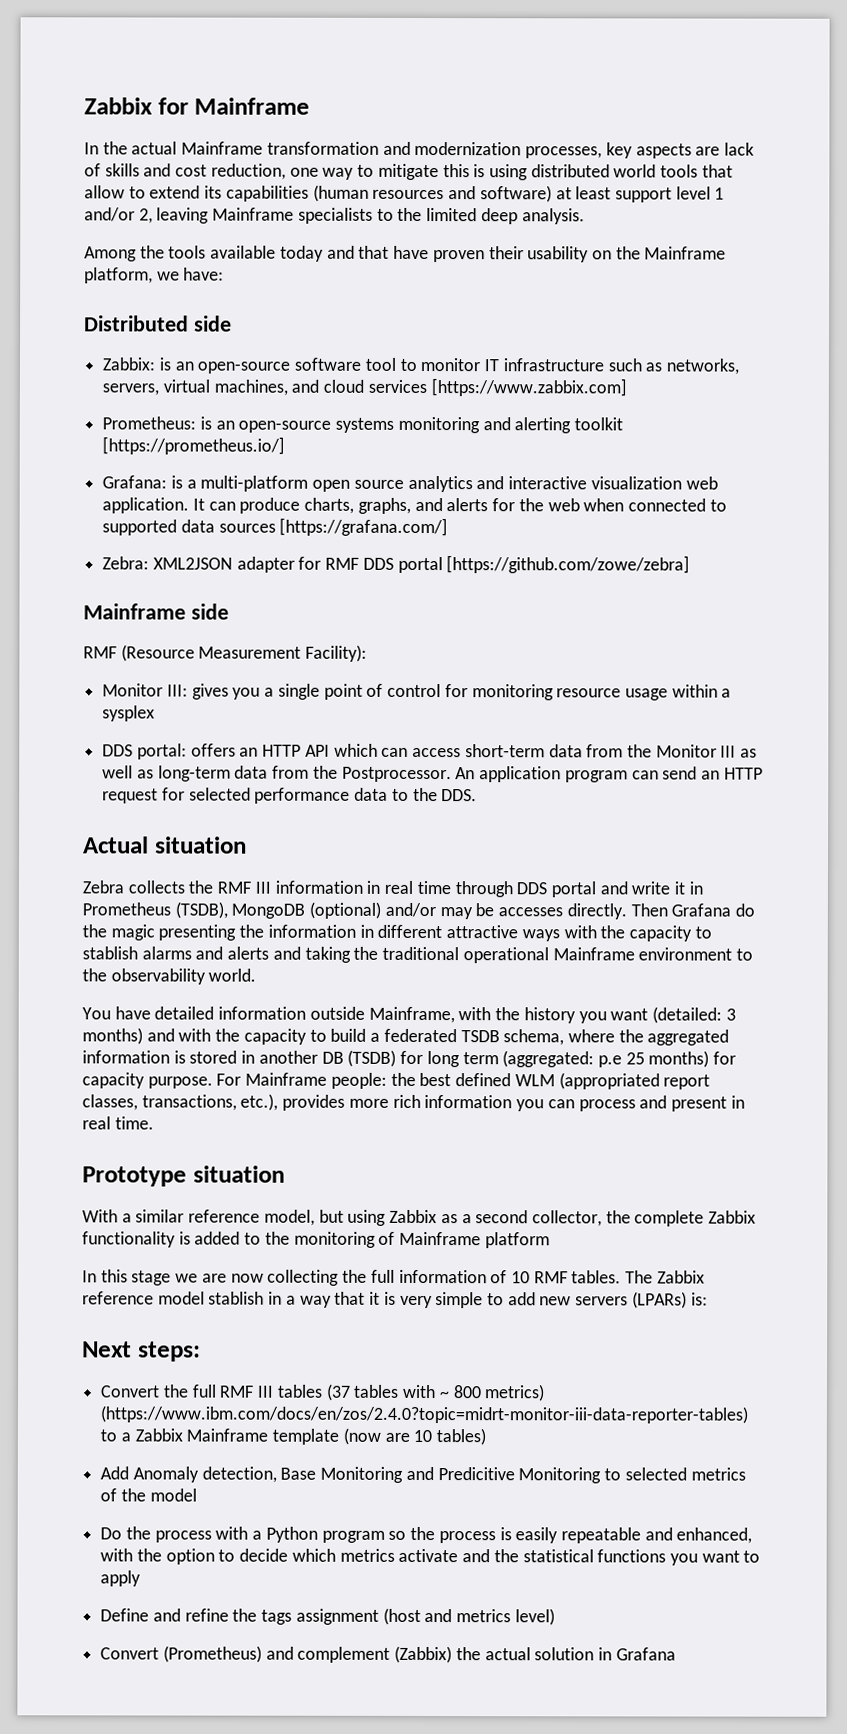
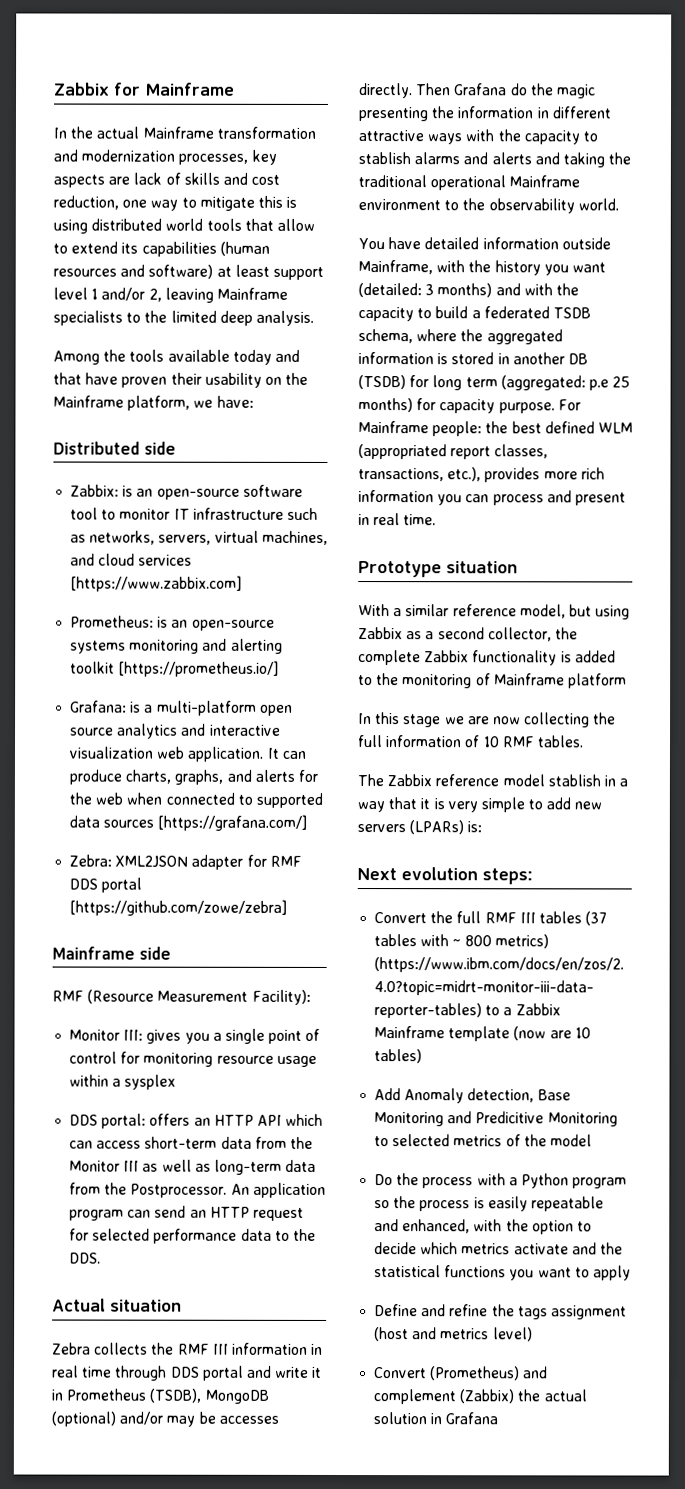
(622, 1277) none -> (584, 741) //
(132, 1349) none -> [401,867,478,881] evolution

